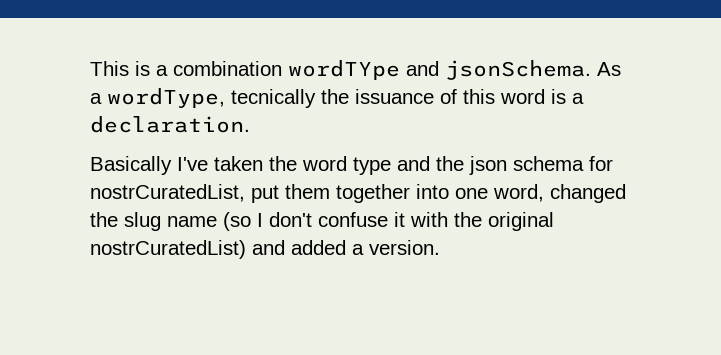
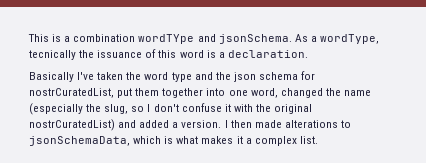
[124,212,251,231] slug name (so -> [343,90,371,96] [29,103,145,115] name (especially the slug, so
(440, 247) none -> [224,120,351,128] [29,136,318,146] I then made alterations to jsonSchemaData, which is what makes it a complex list.

